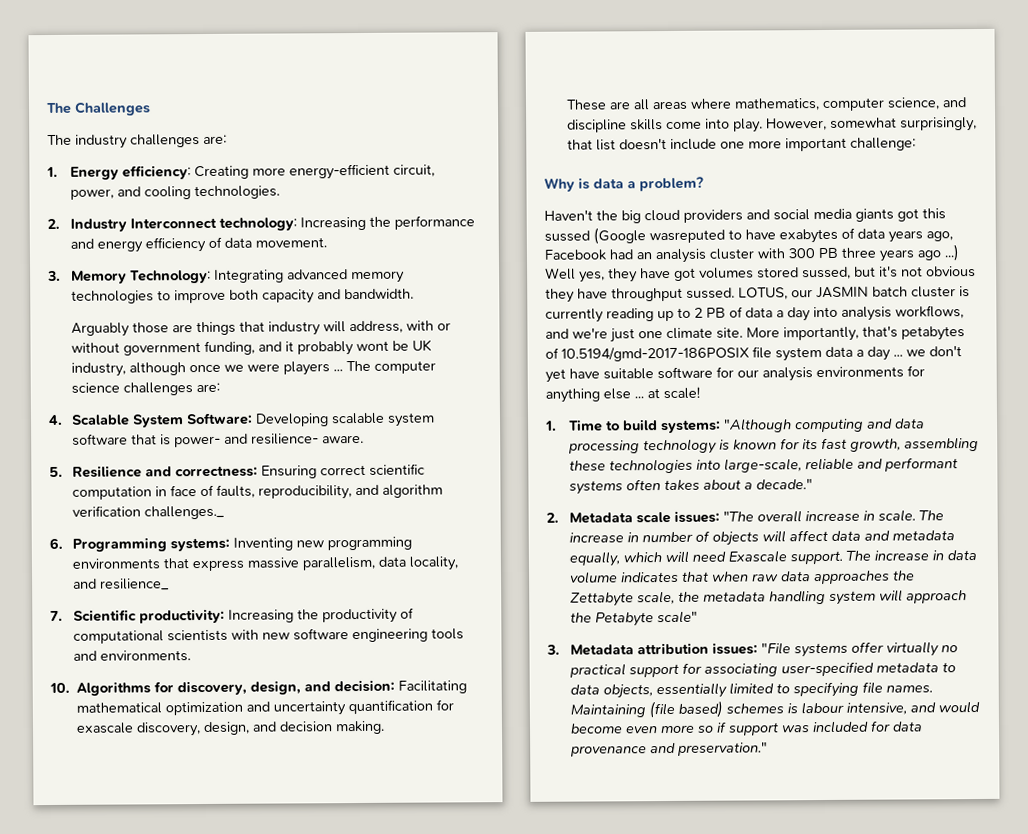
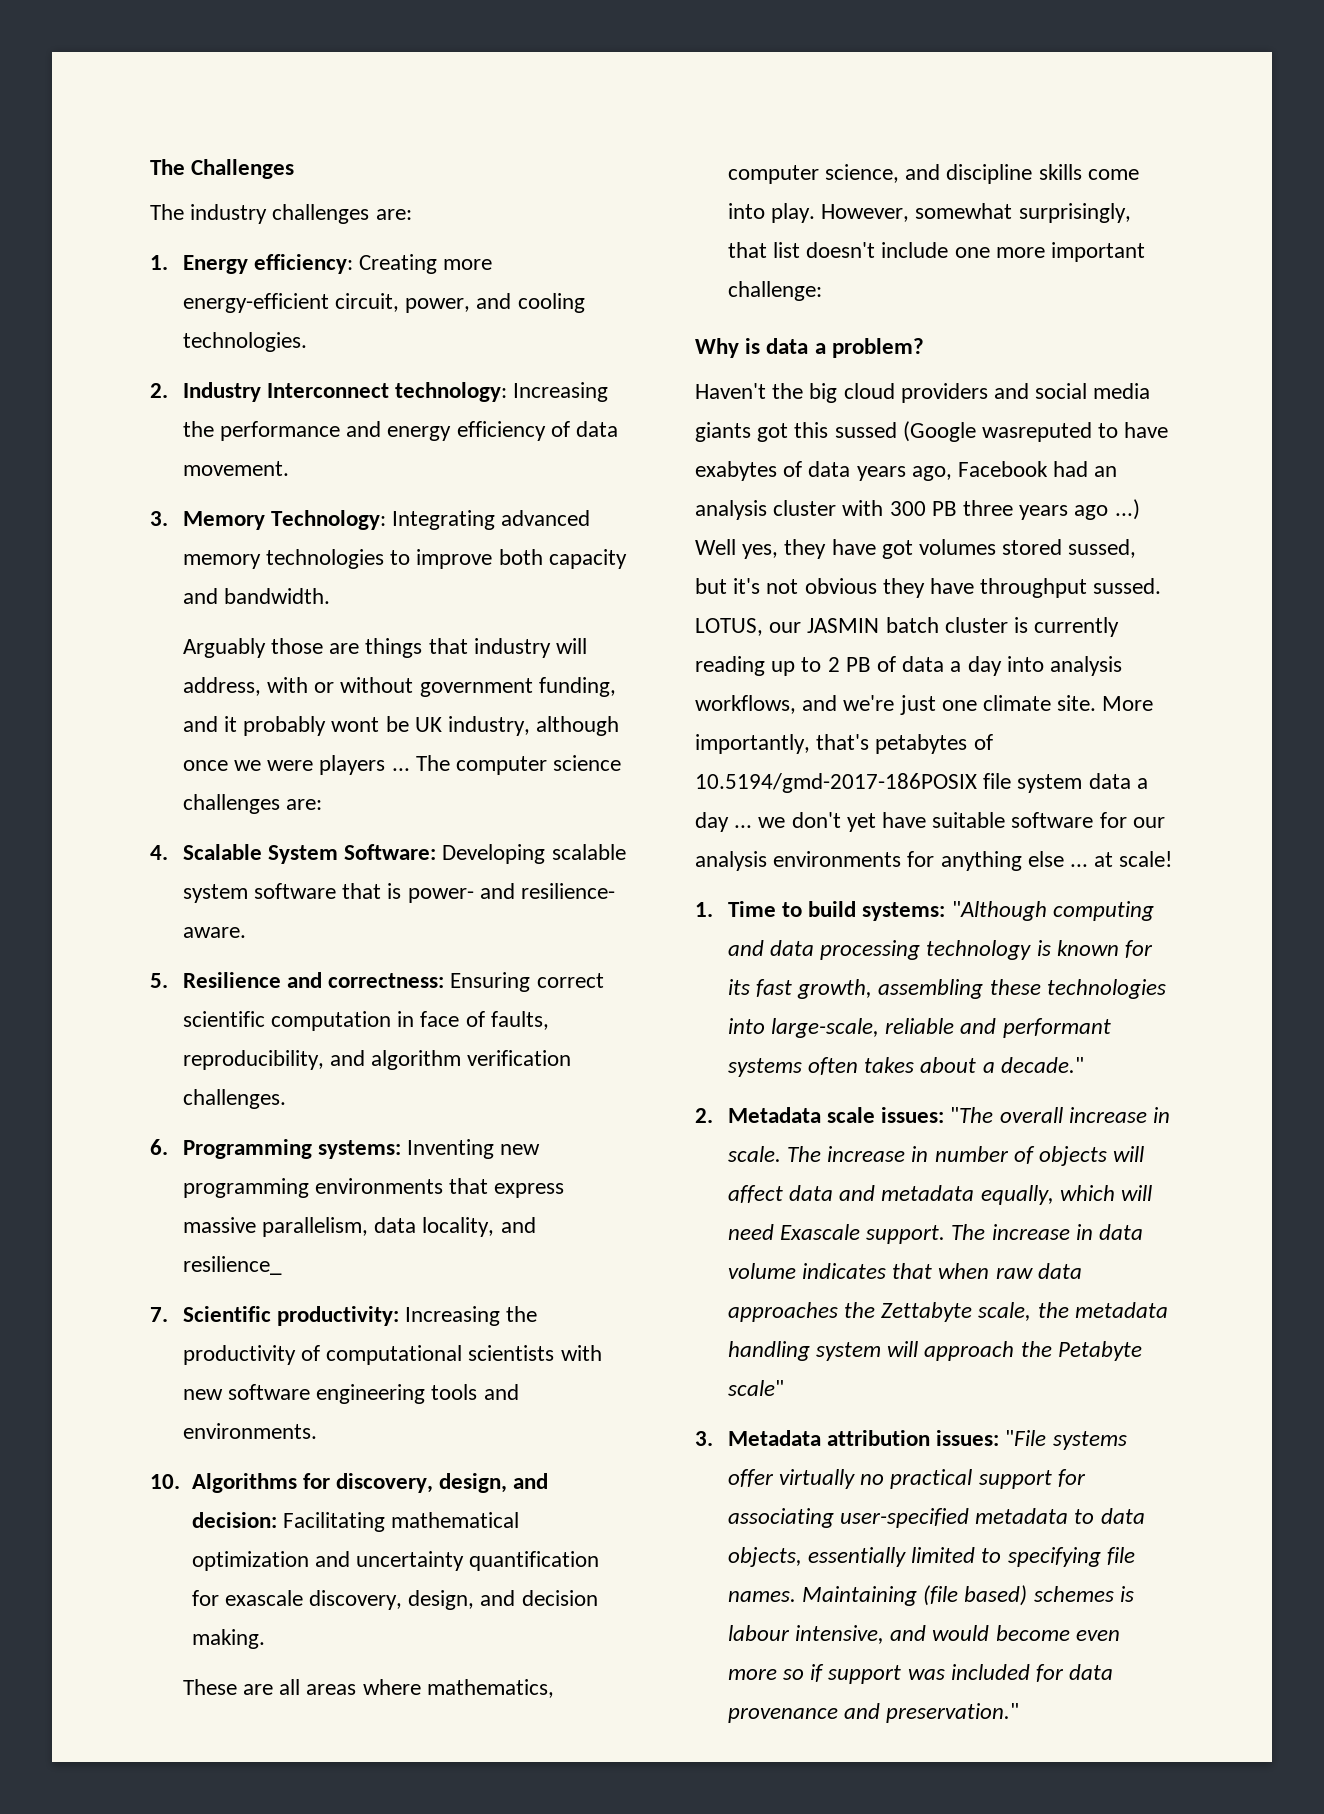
[143,505,225,520] challenges._ -> [182,1089,286,1109] challenges.

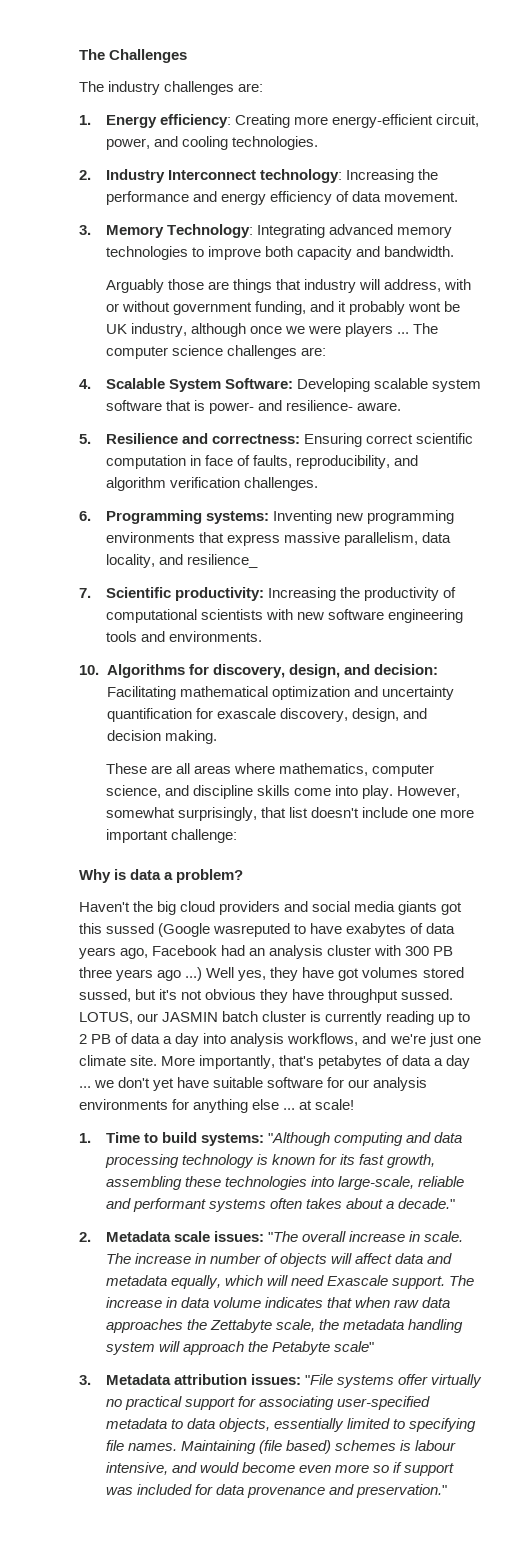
[695,773,1083,793] 10.5194/gmd-2017-186POSIX file system -> (400, 1060) none

